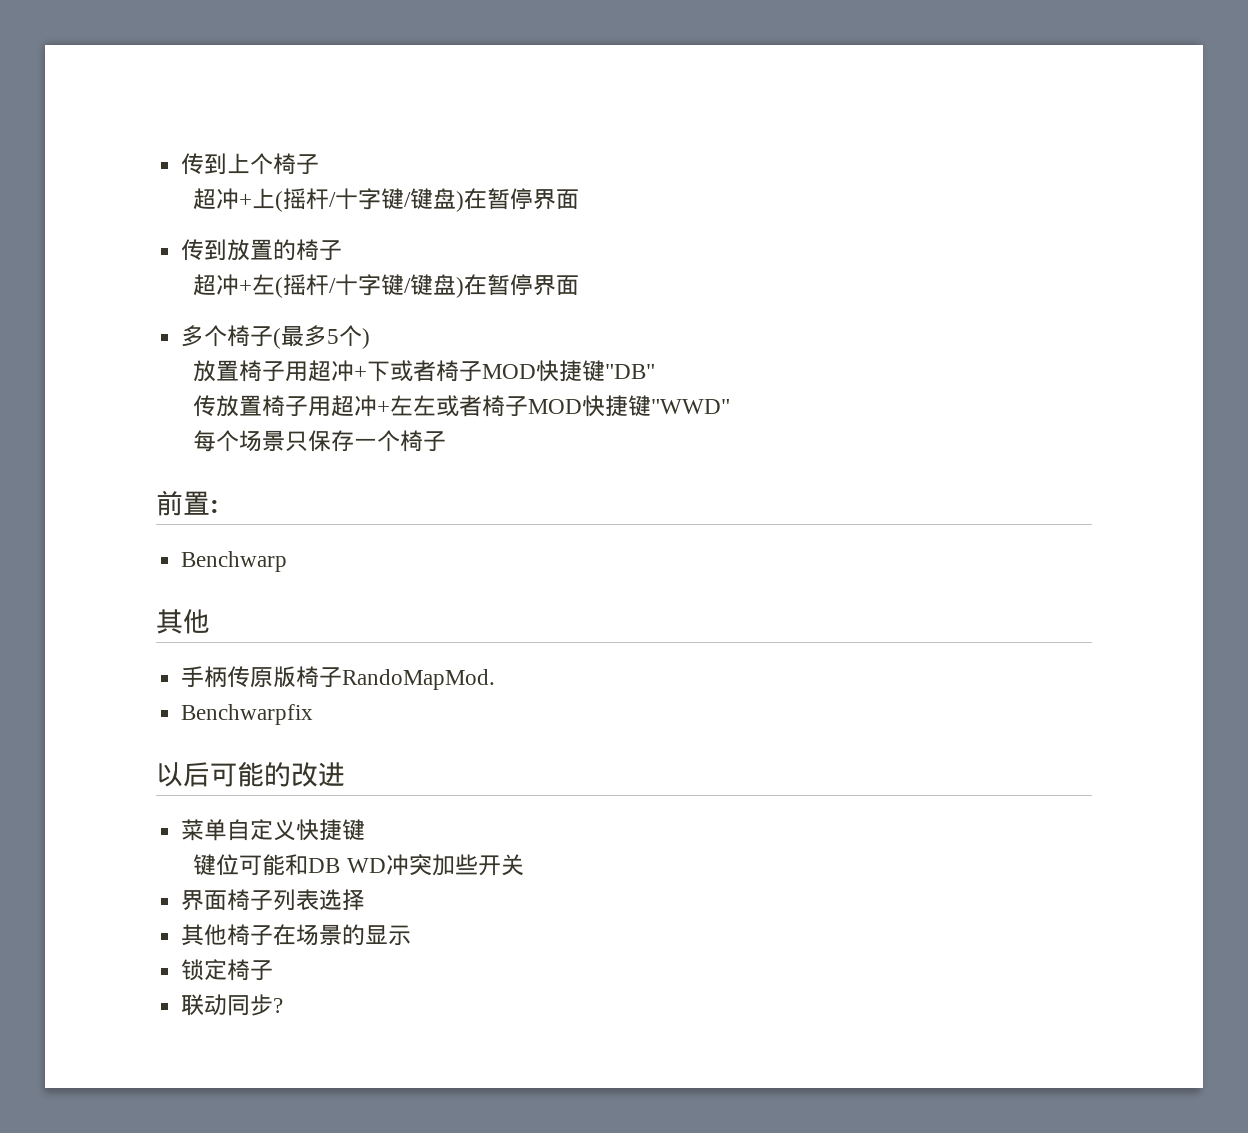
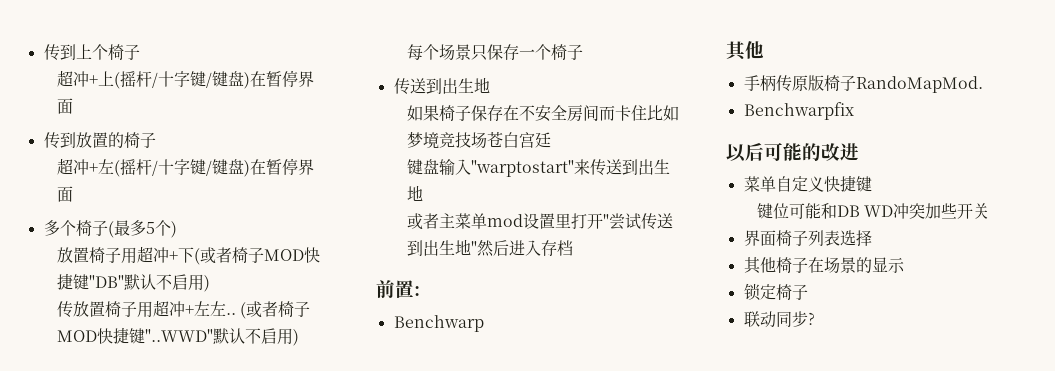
(391, 371) none -> [193,248,200,265] (
(656, 371) none -> [123,274,210,292] 默认不启用)
[436,395,731,417] 或者椅子MOD快捷键"WWD" -> [225,301,310,319] [56,327,299,346] .. (或者椅子MOD快捷键"..WWD"默认不启用)
(447, 441) none -> [393,77,490,95] [406,105,679,122] [406,131,551,149] [406,159,670,177] [406,185,423,201] [406,213,673,230] [406,239,573,257] // 传送到出生地 // 如果椅子保存在不安全房间而卡住比如梦境竞技场苍白宫廷 // 键盘输入"warptostart"来传送到出生地 // 或者主菜单mod设置里打开"尝试传送到出生地"然后进入存档

